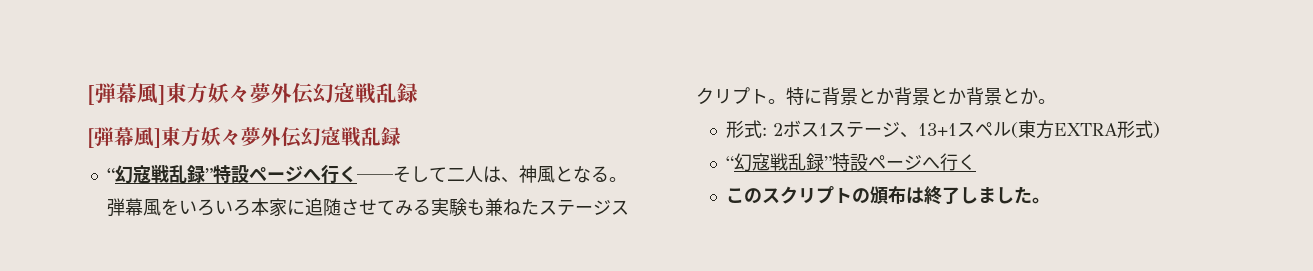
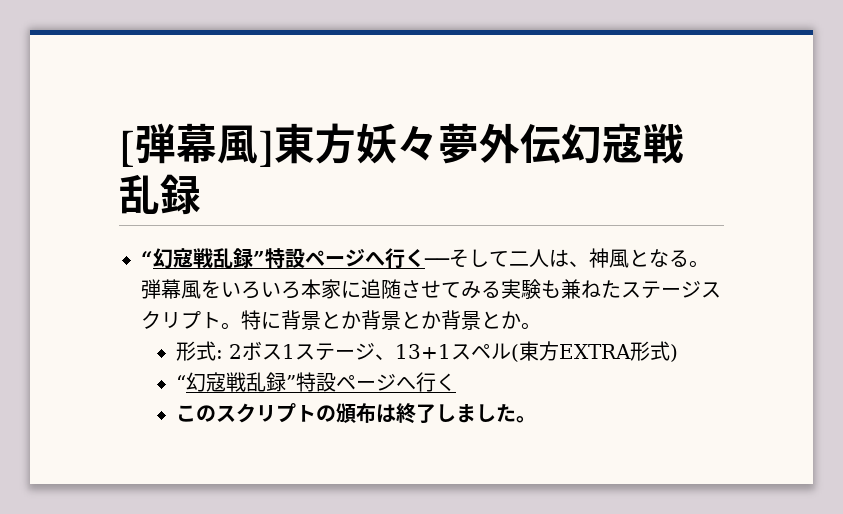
[87,126,401,148] // [弾幕風]東方妖々夢外伝幻寇戦乱録 -> (201, 194) none

